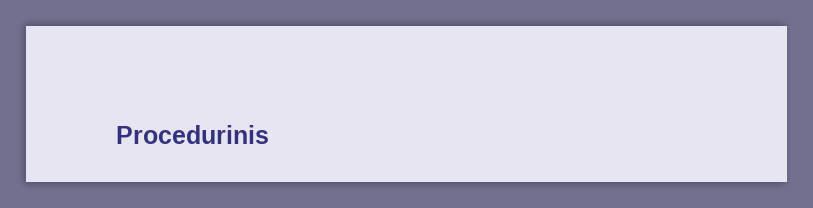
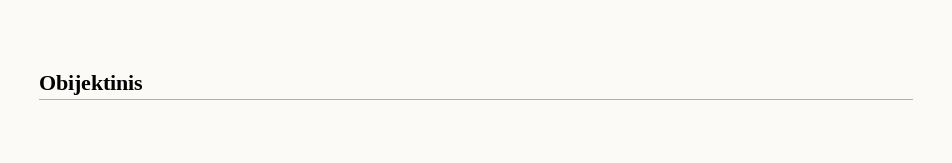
[116,125,269,144] Procedurinis -> [39,75,143,95] Obijektinis

